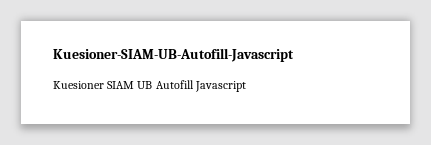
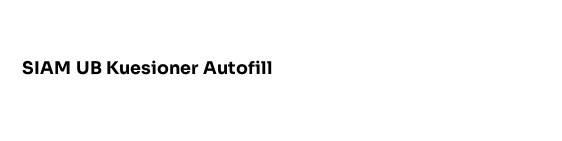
[53,48,294,62] [53,80,246,92] Kuesioner-SIAM-UB-Autofill-Javascript // Kuesioner SIAM UB Autofill Javascript -> [22,60,274,75] SIAM UB Kuesioner Autofill

